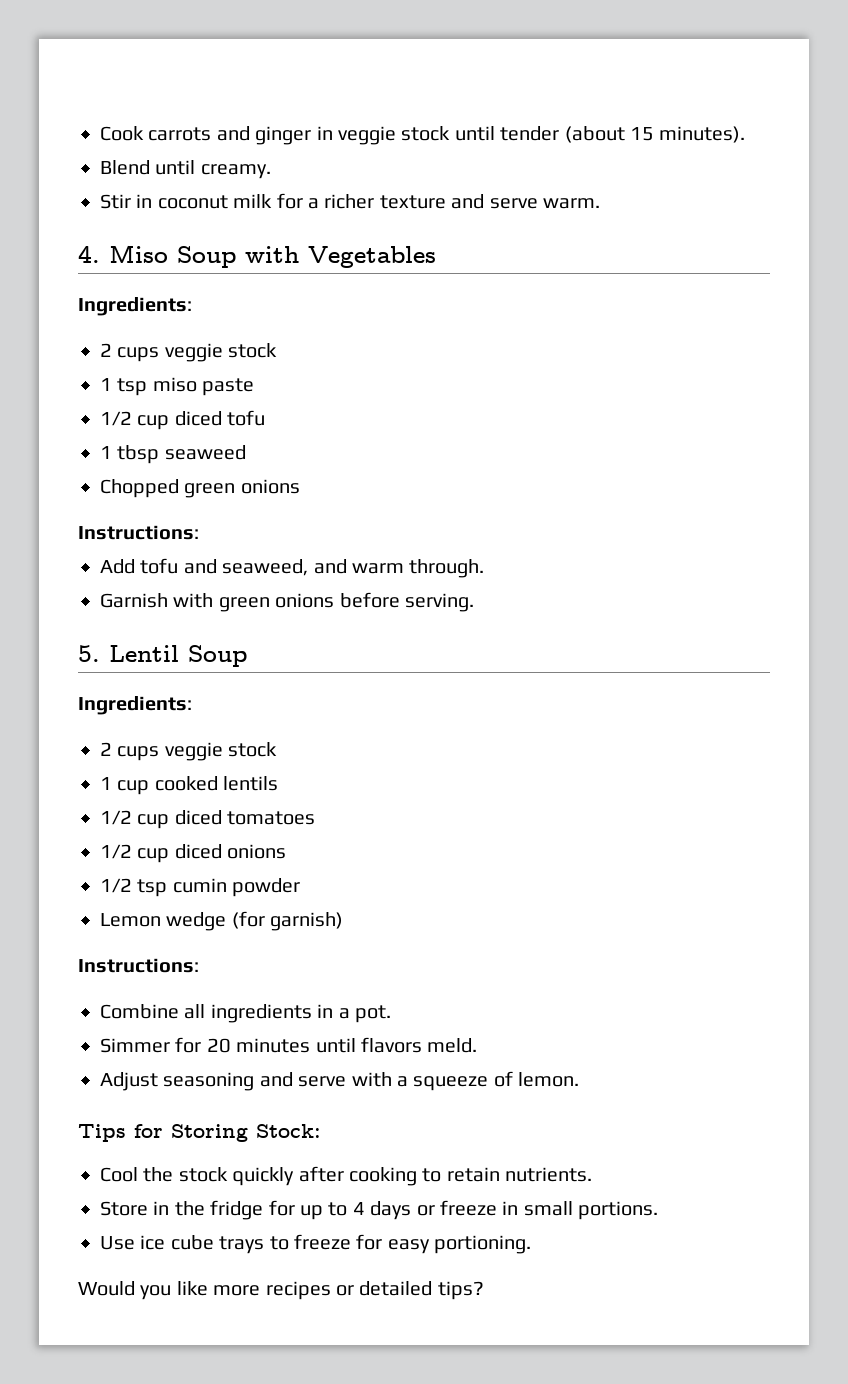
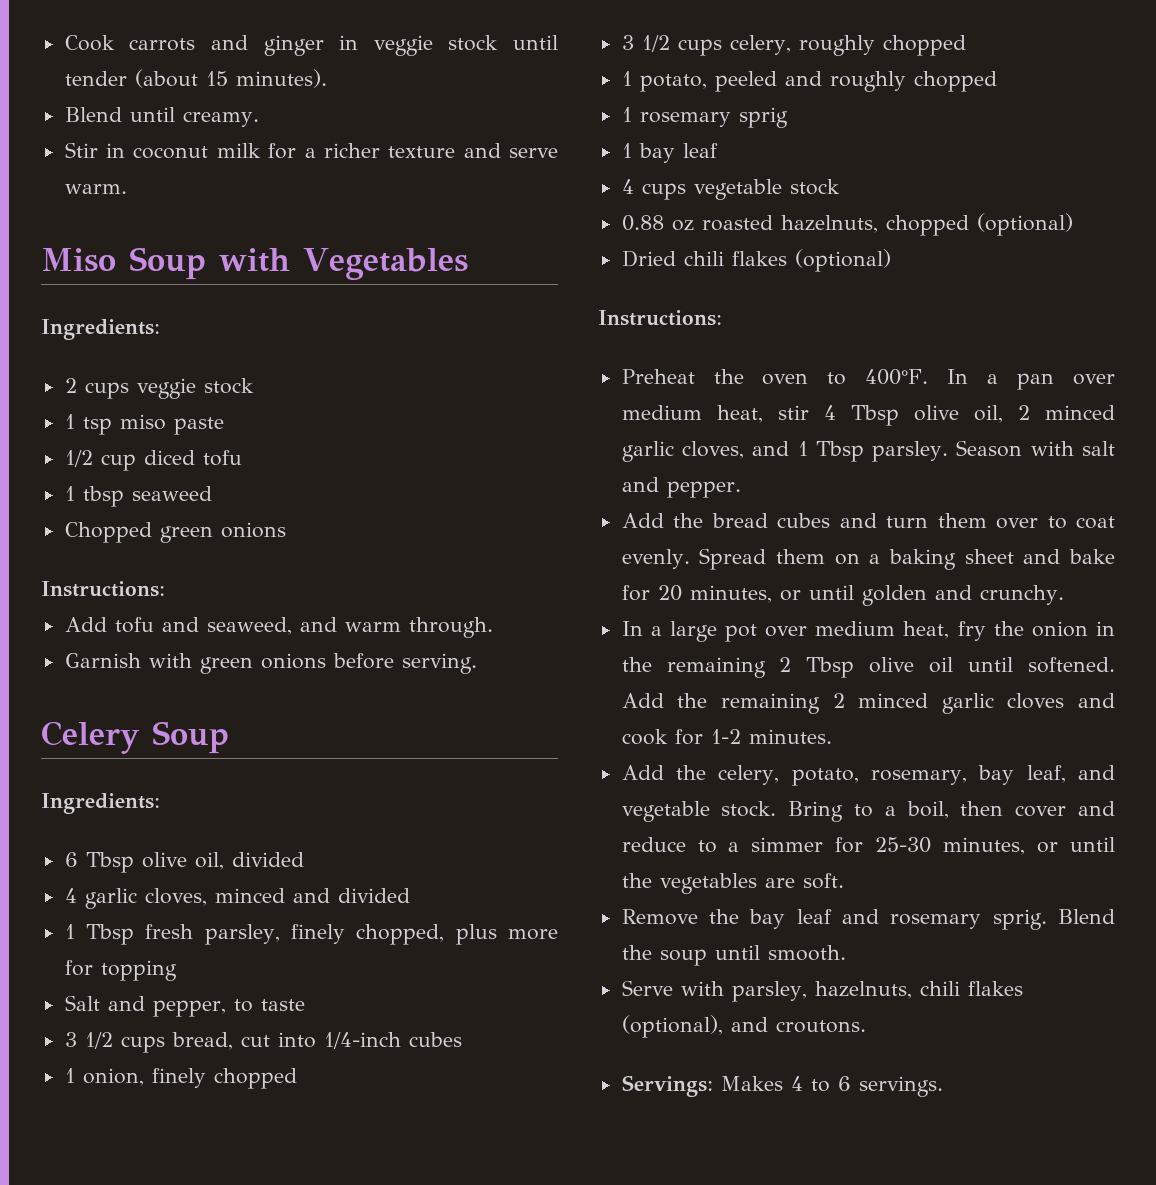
[78,245,100,263] 4. -> (127, 189) none
[78,645,179,662] 5. Lentil -> [41,721,139,754] Celery
[100,742,278,761] [100,776,279,795] [100,810,316,829] [100,844,287,863] [100,878,301,897] [100,911,344,931] [78,958,199,973] [100,1004,391,1023] [100,1037,478,1053] [100,1071,580,1091] [78,1124,321,1142] [100,1166,593,1186] [100,1200,659,1220] [100,1234,532,1254] [78,1281,484,1300] 2 cups veggie stock // 1 cup cooked lentils // 1/2 cup diced tomatoes // 1/2 cup diced onions // 1/2 tsp cumin powder // Lemon wedge (for garnish) // Instructions: // Combine all ingredients in a pot. // Simmer for 20 minutes until flavors meld. // Adjust seasoning and serve with a squeeze of lemon. // Tips for Storing Stock: // Cool the stock quickly after cooking to retain nutrients. // Store in the fridge for up to 4 days or freeze in small portions. // Use ice cube trays to freeze for easy portioning. // Would you like more recipes or detailed tips? -> [64,852,304,873] [64,888,410,909] [64,924,558,945] [64,960,177,981] [64,995,305,1017] [64,1032,462,1053] [64,1068,297,1089] [621,35,966,56] [621,71,997,92] [621,107,788,128] [621,143,718,163] [621,179,840,200] [621,213,1073,236] [621,249,891,272] [598,310,722,326] [621,369,1115,390] [621,405,1115,426] [621,440,1115,462] [621,477,741,498] [621,513,1115,529] [621,548,1115,570] [621,585,1064,606] [621,621,1115,642] [621,657,1115,678] [621,693,1115,714] [621,729,832,745] [621,765,1115,786] [621,801,1115,822] [621,837,1115,855] [621,873,844,894] [621,909,1115,930] [621,945,846,966] [621,980,1023,1002] [621,1015,866,1038] [621,1075,943,1097] 6 Tbsp olive oil, divided // 4 garlic cloves, minced and divided // 1 Tbsp fresh parsley, finely chopped, plus more for topping // Salt and pepper, to taste // 3 1/2 cups bread, cut into 1/4-inch cubes // 1 onion, finely chopped // 3 1/2 cups celery, roughly chopped // 1 potato, peeled and roughly chopped // 1 rosemary sprig // 1 bay leaf // 4 cups vegetable stock // 0.88 oz roasted hazelnuts, chopped (optional) // Dried chili flakes (optional) // Instructions: // Preheat the oven to 400°F. In a pan over medium heat, stir 4 Tbsp olive oil, 2 minced garlic cloves, and 1 Tbsp parsley. Season with salt and pepper. // Add the bread cubes and turn them over to coat evenly. Spread them on a baking sheet and bake for 20 minutes, or until golden and crunchy. // In a large pot over medium heat, fry the onion in the remaining 2 Tbsp olive oil until softened. Add the remaining 2 minced garlic cloves and cook for 1-2 minutes. // Add the celery, potato, rosemary, bay leaf, and vegetable stock. Bring to a boil, then cover and reduce to a simmer for 25-30 minutes, or until the vegetables are soft. // Remove the bay leaf and rosemary sprig. Blend the soup until smooth. // Serve with parsley, hazelnuts, chili flakes (optional), and croutons. // Servings: Makes 4 to 6 servings.

